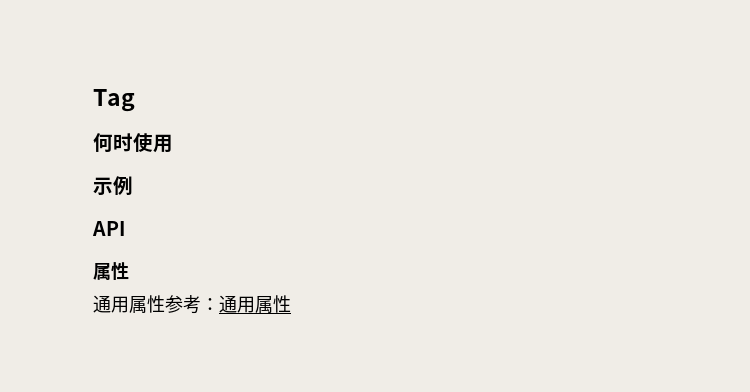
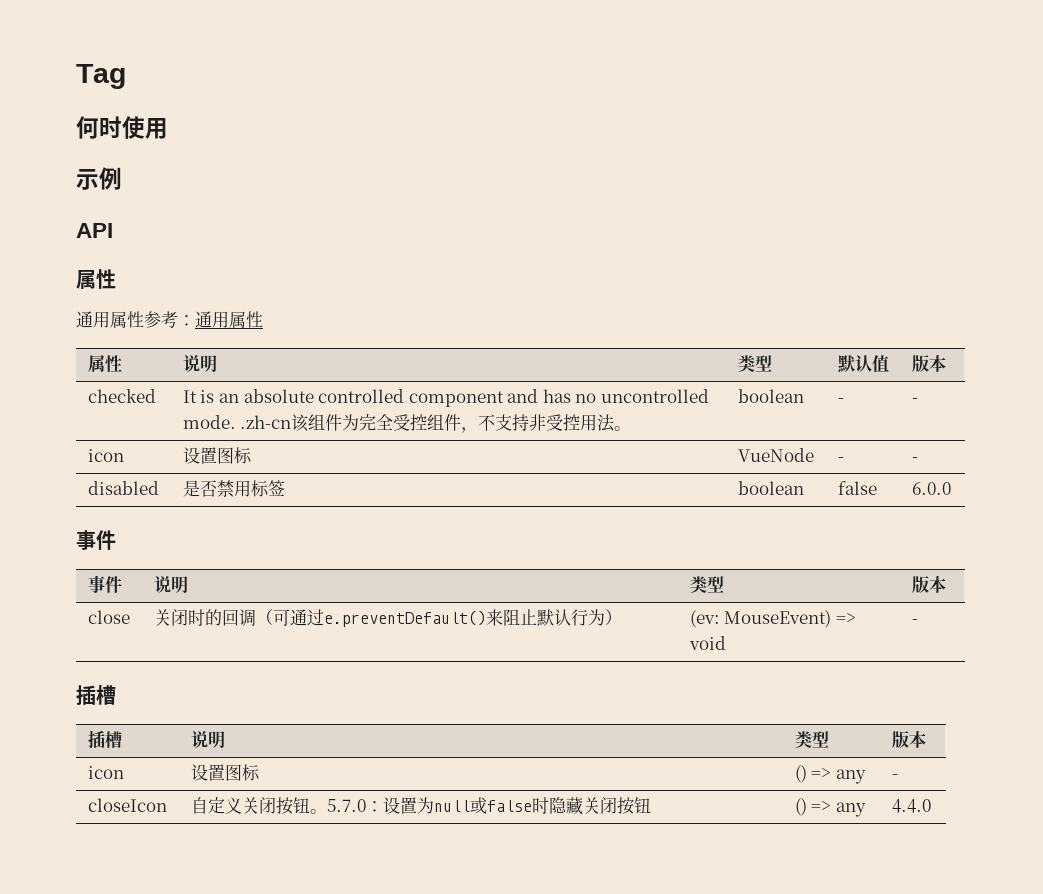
(291, 304) none -> [87,355,122,373] [182,355,217,372] [737,355,772,372] [837,355,889,373] [911,355,946,372] [87,389,156,403] [182,389,710,407] [182,414,632,433] [737,389,804,403] [837,398,844,403] [911,398,918,403] [87,449,124,462] [182,447,252,464] [737,448,814,462] [837,457,844,462] [911,457,918,462] [87,481,159,495] [182,480,285,498] [737,481,804,495] [837,481,877,495] [911,482,951,495] [76,530,116,550] [87,575,122,593] [153,576,188,593] [689,576,724,593] [911,576,946,593] [87,610,130,624] [153,609,622,627] [689,610,856,628] [688,636,726,650] [911,619,918,624] [76,685,116,705] [87,730,122,748] [190,731,225,748] [794,731,829,748] [891,731,926,748] [87,766,124,779] [190,764,260,781] [794,765,866,784] [891,774,898,779] [87,798,167,812] [190,797,651,815] [794,798,866,817] [891,799,931,813] // 属性 | 说明 | 类型 | 默认值 | 版本 // checked | It is an absolute controlled component and has no uncontrolled mode. .zh-cn该组件为完全受控组件，不支持非受控用法。 | boolean | - | - // icon | 设置图标 | VueNode | - | - // disabled | 是否禁用标签 | boolean | false | 6.0.0 // 事件 // 事件 | 说明 | 类型 | 版本 // close | 关闭时的回调（可通过e.preventDefault()来阻止默认行为） | (ev: MouseEvent) => void | - // 插槽 // 插槽 | 说明 | 类型 | 版本 // icon | 设置图标 | () => any | - // closeIcon | 自定义关闭按钮。5.7.0：设置为null或false时隐藏关闭按钮 | () => any | 4.4.0

